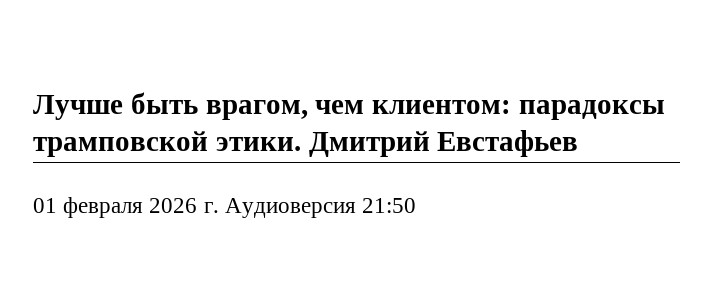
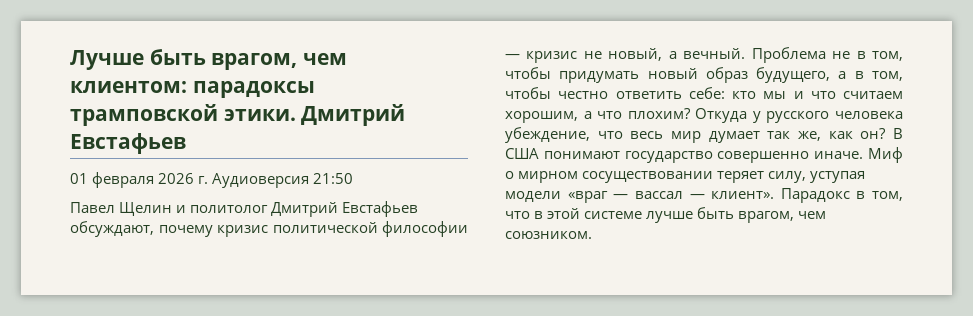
(417, 205) none -> [70,201,419,217] [70,221,468,237] [505,47,903,63] [505,67,903,83] [505,87,903,99] [505,108,903,123] [505,127,903,143] [505,147,903,163] [505,171,866,183] [505,188,903,203] [505,207,827,223] [505,231,592,239] // Павел Щелин и политолог Дмитрий Евстафьев обсуждают, почему кризис политической философии — кризис не новый, а вечный. Проблема не в том, чтобы придумать новый образ будущего, а в том, чтобы честно ответить себе: кто мы и что считаем хорошим, а что плохим? Откуда у русского человека убеждение, что весь мир думает так же, как он? В США понимают государство совершенно иначе. Миф о мирном сосуществовании теряет силу, уступая модели «враг — вассал — клиент». Парадокс в том, что в этой системе лучше быть врагом, чем союзником.

